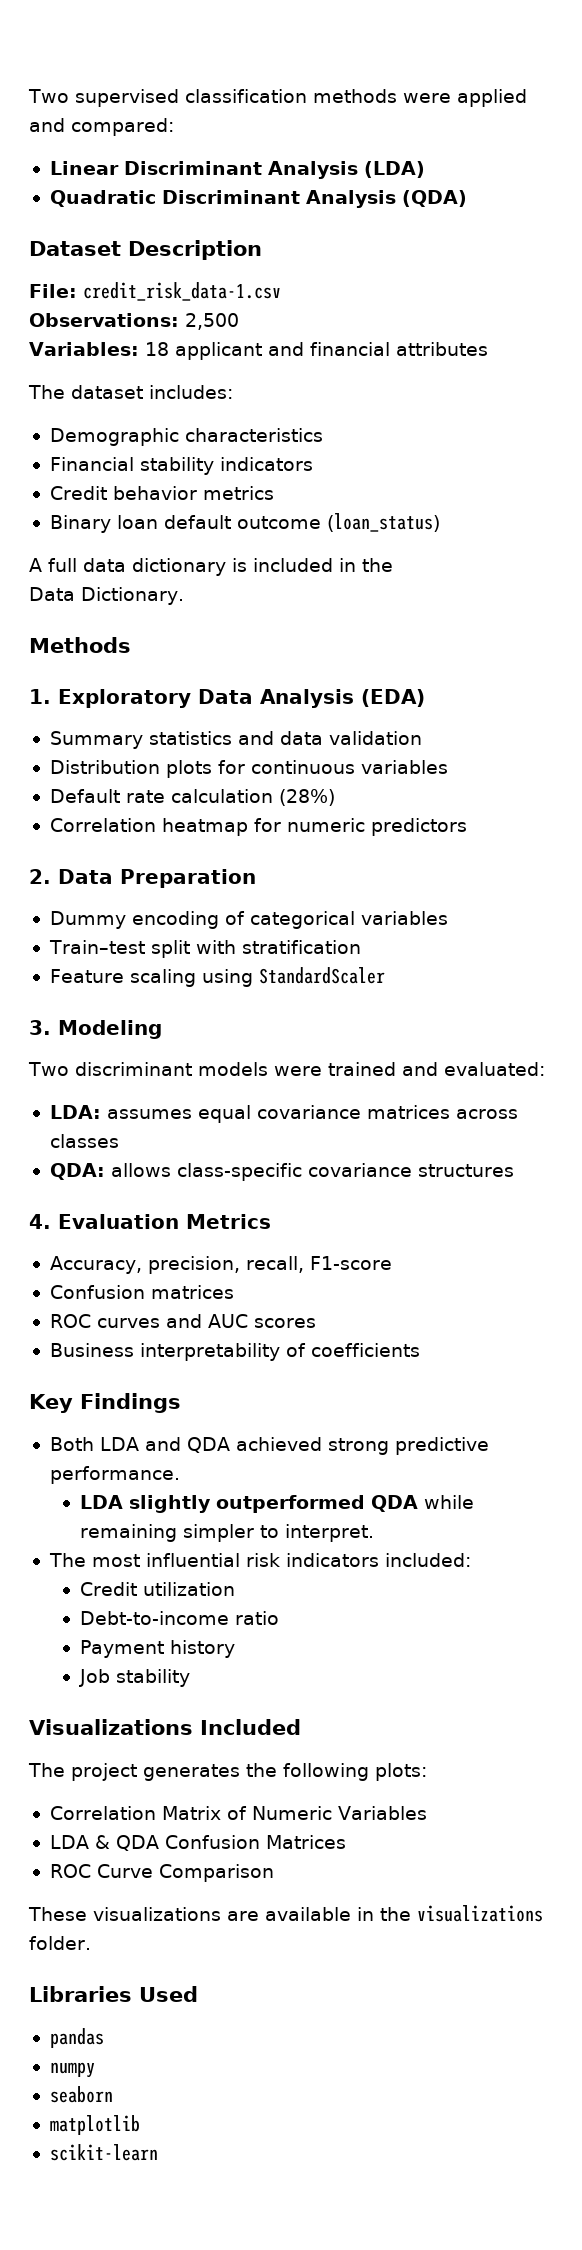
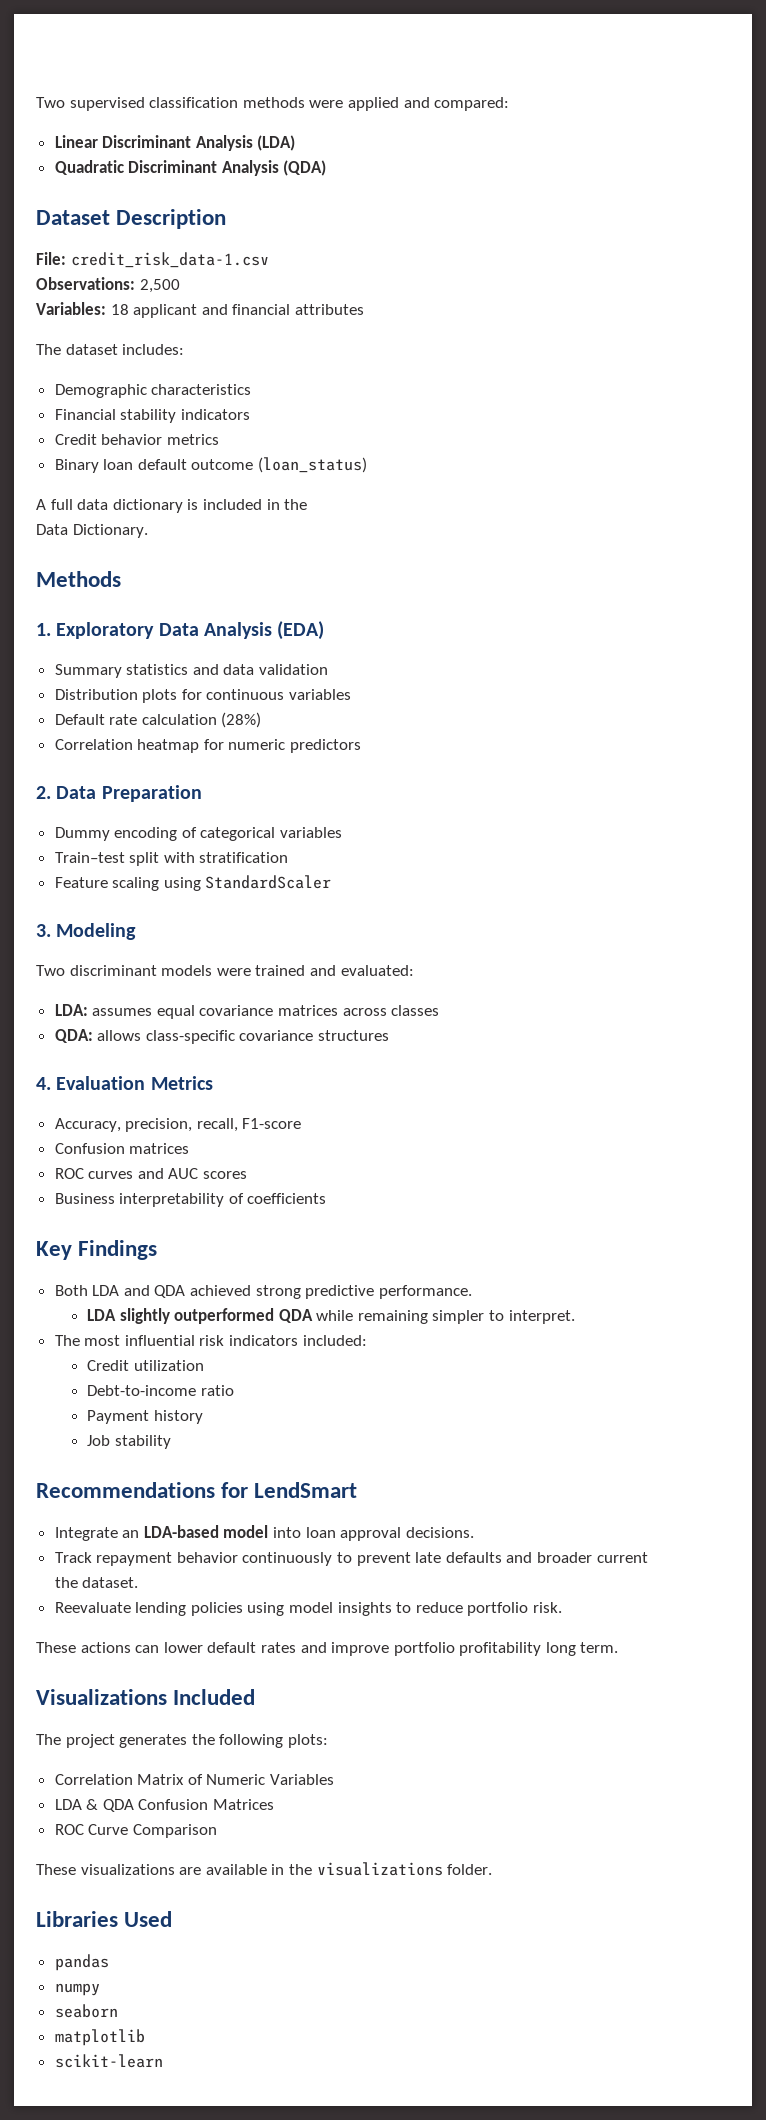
(191, 1678) none -> [36,1482,358,1498] [54,1525,474,1541] [54,1552,648,1566] [54,1577,139,1588] [54,1602,563,1616] [36,1642,619,1656] // Recommendations for LendSmart // Integrate an LDA-based model into loan approval decisions. // Track repayment behavior continuously to prevent late defaults and broader current the dataset. // Reevaluate lending policies using model insights to reduce portfolio risk. // These actions can lower default rates and improve portfolio profitability long term.

